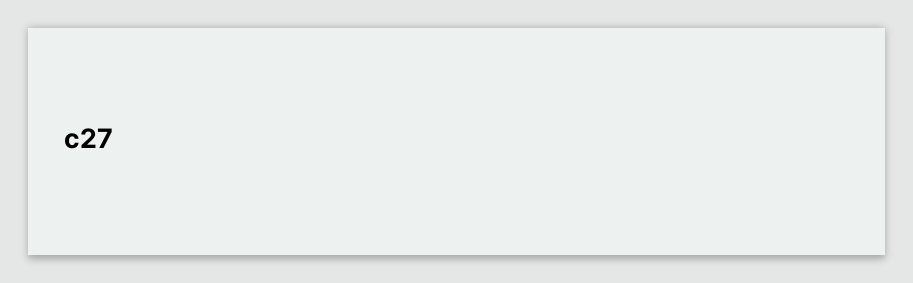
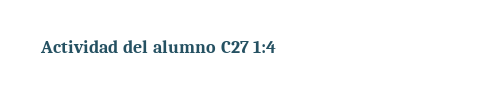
[64,128,113,149] c27 -> [40,40,277,53] Actividad del alumno C27 1:4

